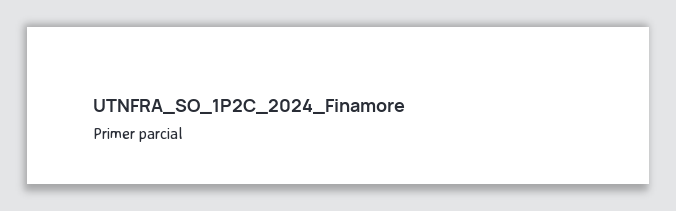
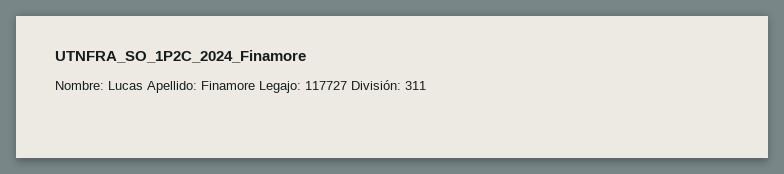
[93,127,184,142] Primer parcial -> [55,80,426,93] Nombre: Lucas Apellido: Finamore Legajo: 117727 División: 311

